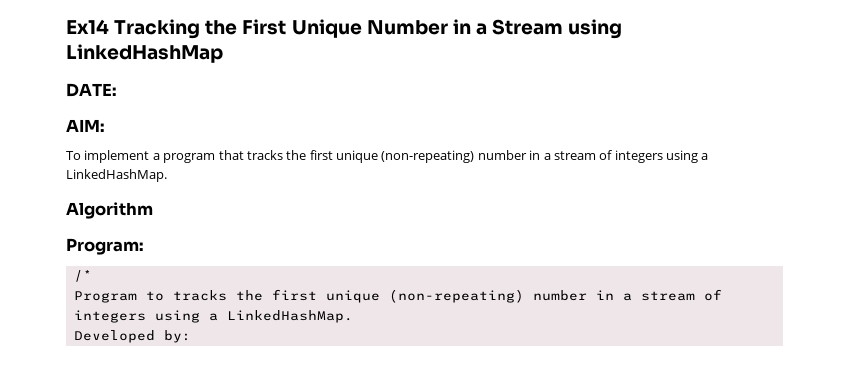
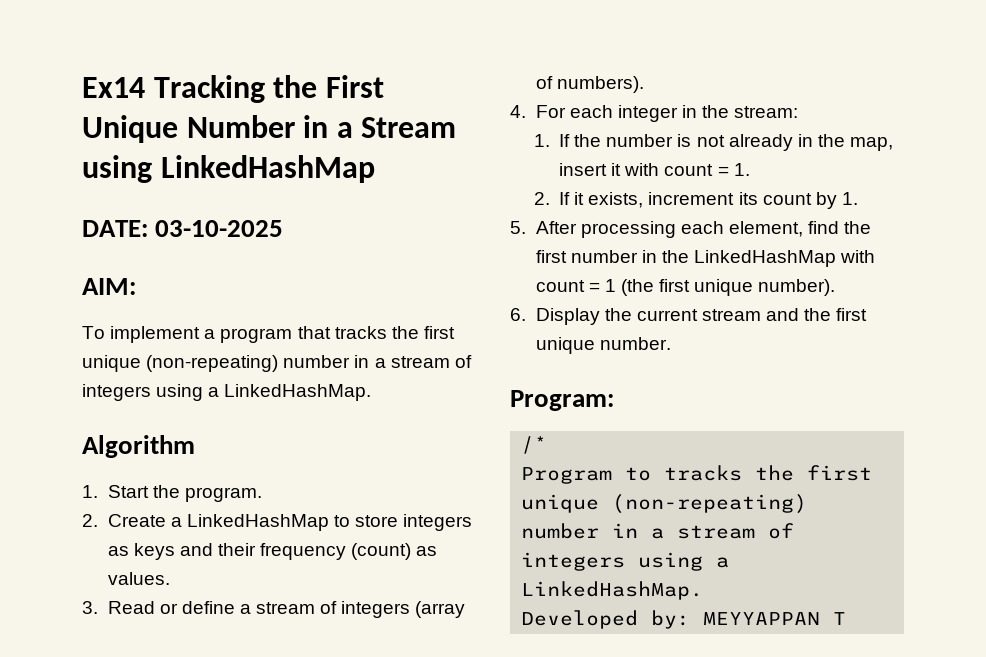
(117, 90) none -> [155,220,284,237] 03-10-2025
(153, 210) none -> [82,485,262,502] [82,514,473,531] [107,543,438,560] [107,572,170,585] [82,601,466,618] [535,76,644,93] [510,105,799,122] [533,134,894,151] [559,163,750,176] [533,192,858,209] [510,221,872,238] [535,250,876,267] [535,279,836,296] [510,308,868,325] [535,337,671,354] // 1. Start the program. // 2. Create a LinkedHashMap to store integers as keys and their frequency (count) as values. // 3. Read or define a stream of integers (array of numbers). // 4. For each integer in the stream: // 1. If the number is not already in the map, insert it with count = 1. // 2. If it exists, increment its count by 1. // 5. After processing each element, find the first number in the LinkedHashMap with count = 1 (the first unique number). // 6. Display the current stream and the first unique number.
(191, 336) none -> [703,612,847,625] MEYYAPPAN T

